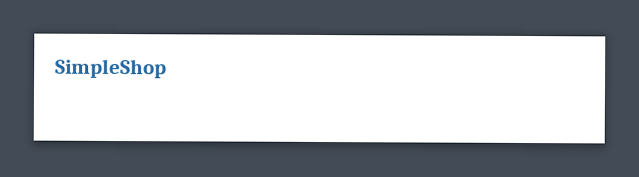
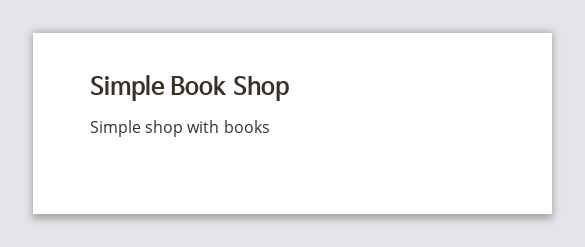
[55,58,167,79] SimpleShop -> [90,75,289,101] [90,120,270,137] Simple Book Shop // Simple shop with books

